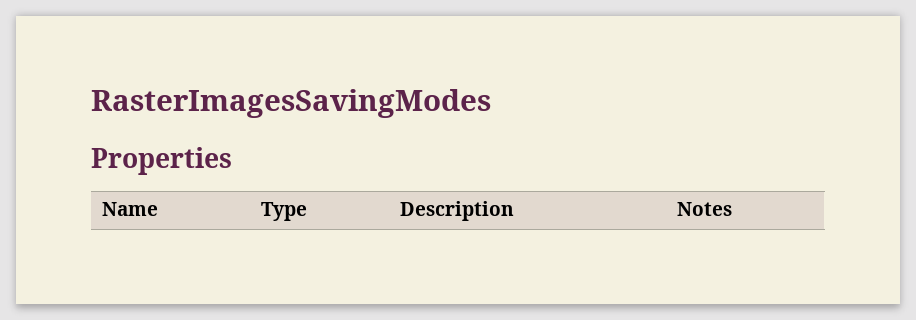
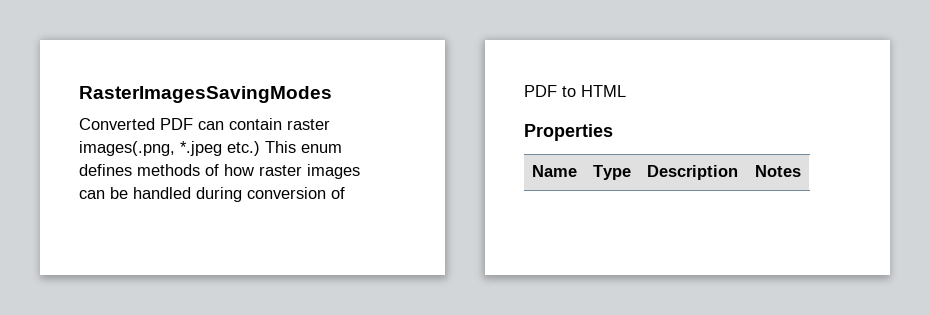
(491, 103) none -> [79,118,330,130] [79,141,342,156] [79,164,360,179] [79,187,345,202] [524,85,626,97] // Converted PDF can contain raster images(.png, *.jpeg etc.) This enum defines methods of how raster images can be handled during conversion of PDF to HTML

